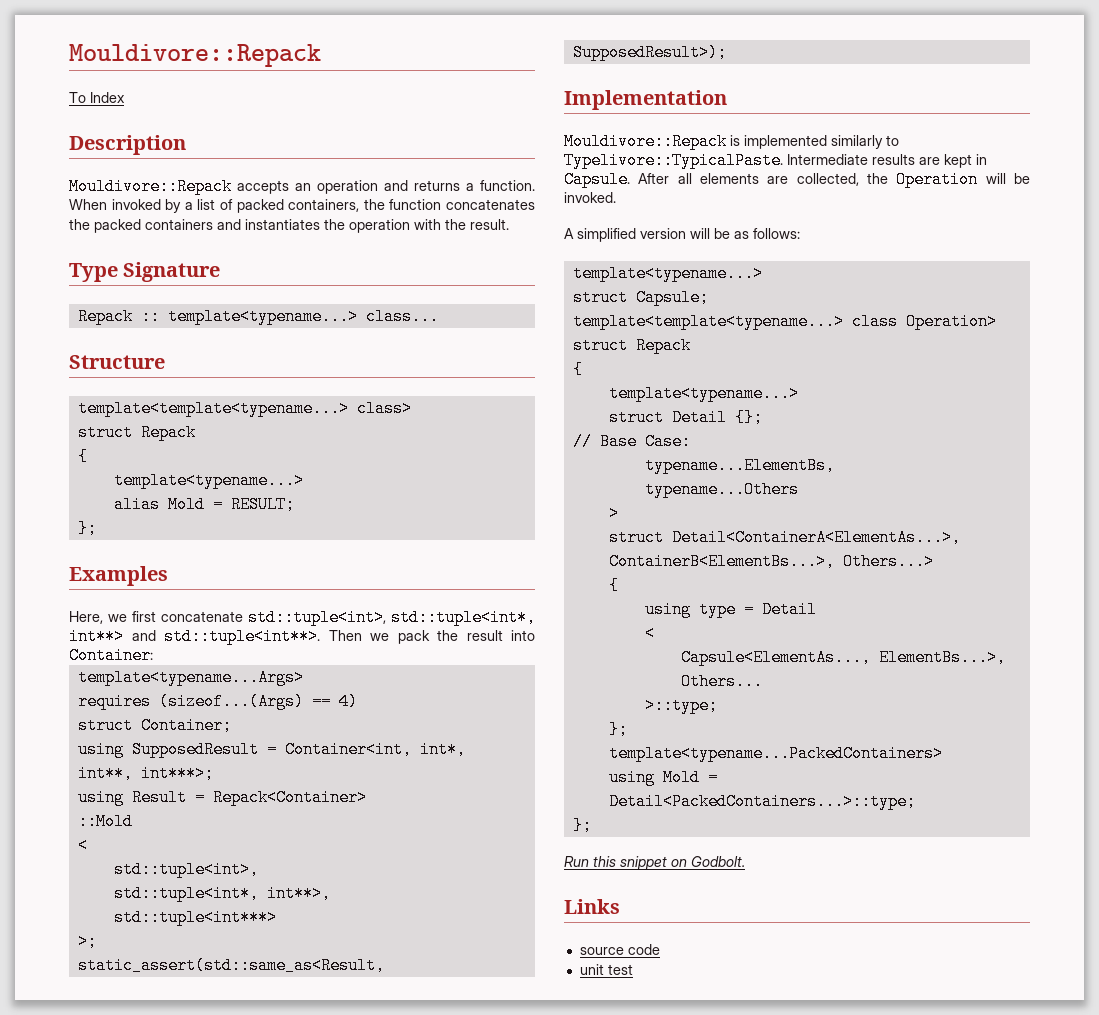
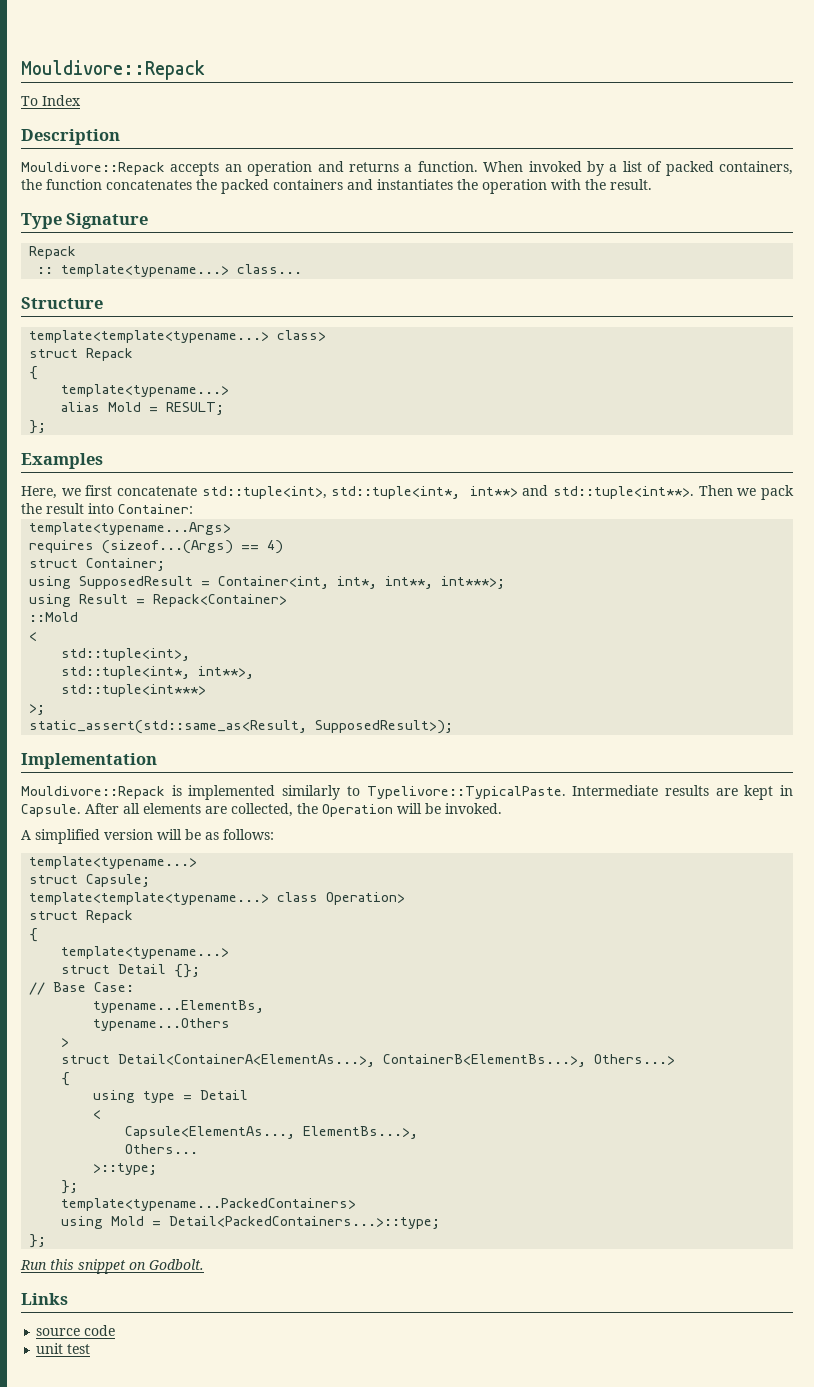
(133, 316) none -> (77, 252) //

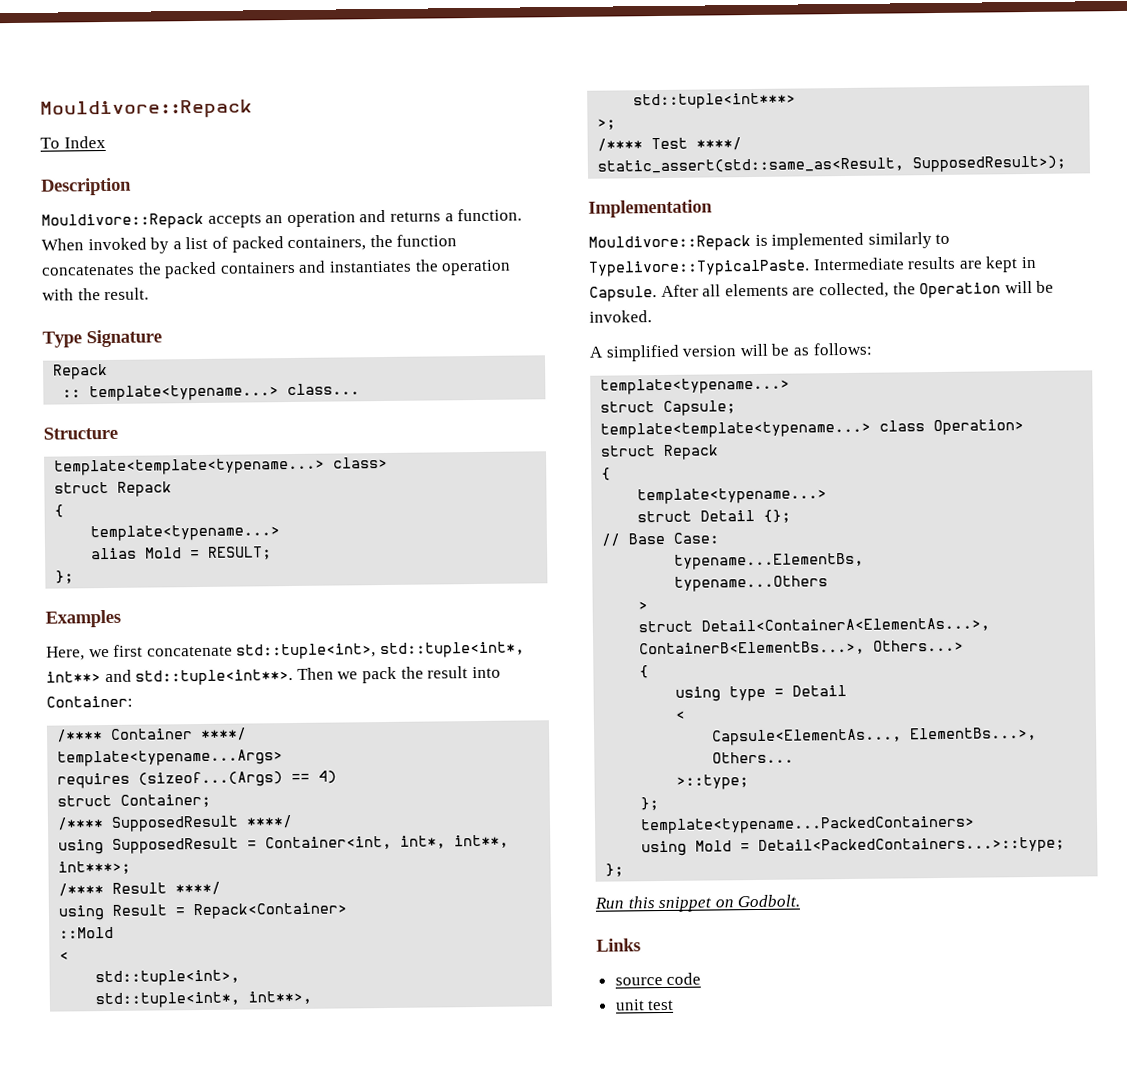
(193, 509) none -> [56,727,248,743] // /**** Container ****/
(166, 564) none -> [57,815,294,832] // /**** SupposedResult ****/
(506, 582) none -> [58,881,222,897] // /**** Result ****/
(46, 709) none -> [597,137,743,152] // /**** Test ****/

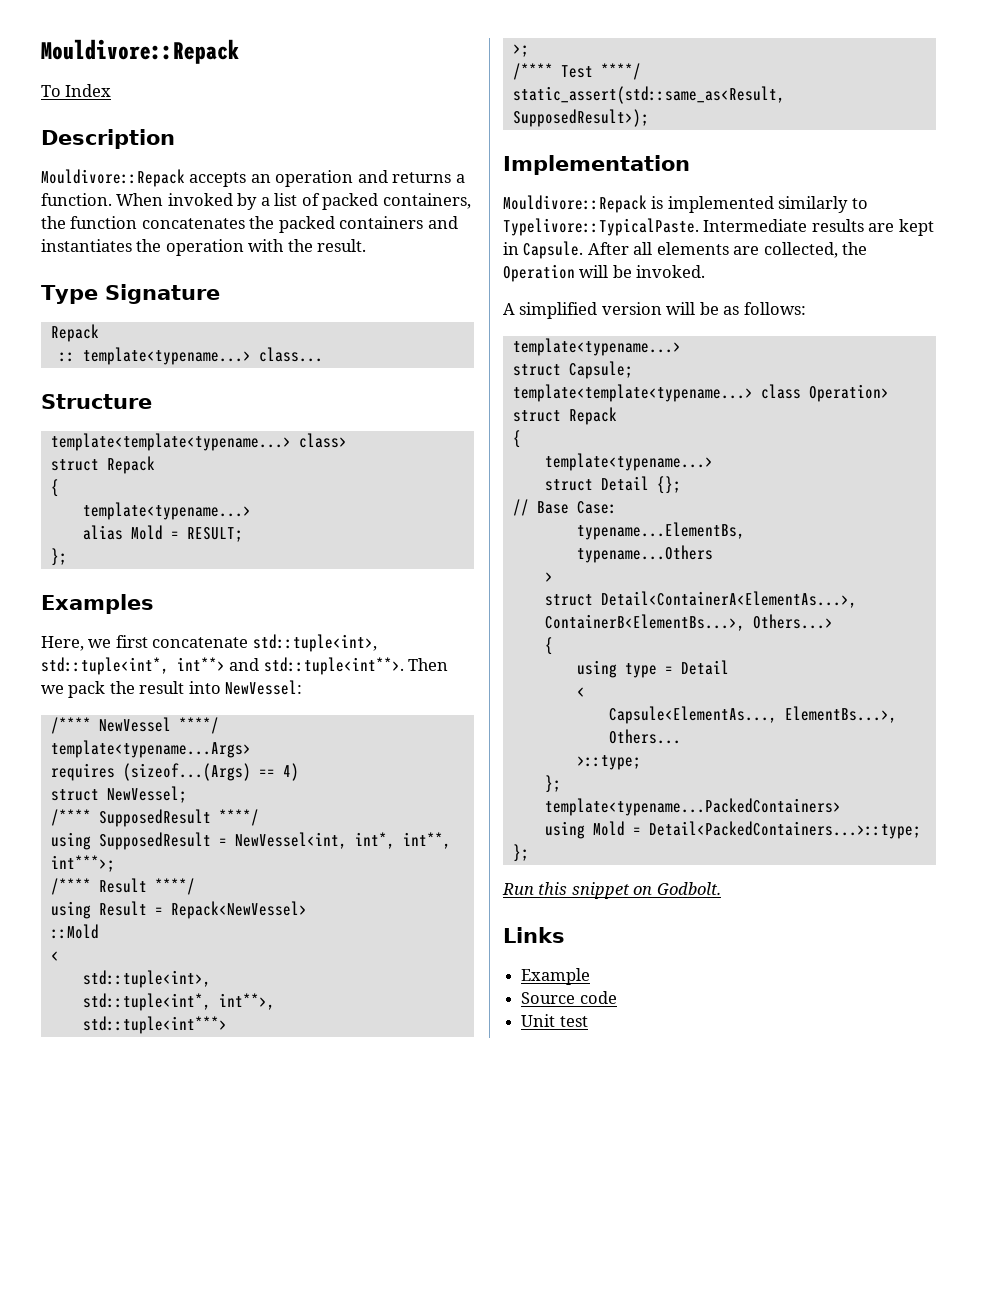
[46,695,133,708] [56,728,194,743] Container: // /**** Container -> [225,680,303,695] [50,717,171,734] NewVessel: // /**** NewVessel
[120,793,212,808] Container; -> [106,786,187,803] NewVessel;
[265,835,393,851] Container<int, -> [234,832,347,849] NewVessel<int,
[193,902,349,920] Repack<Container> -> [170,901,307,919] Repack<NewVessel>
[614,977,663,986] source -> [521,968,591,985] [521,992,576,1004] Example // Source
[614,999,645,1011] unit -> [521,1014,556,1027] Unit

